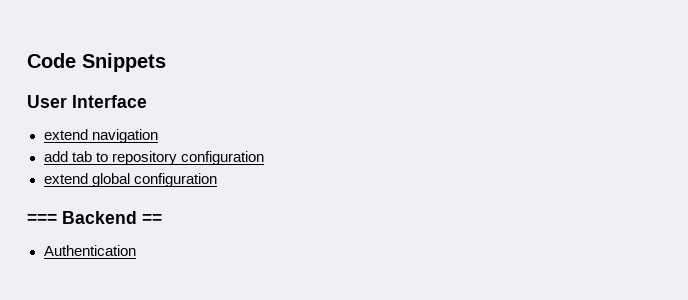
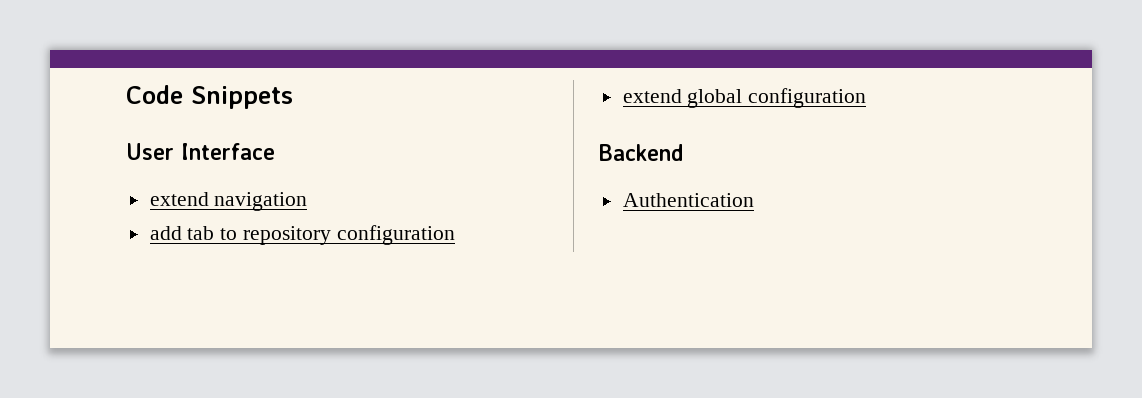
[27,214,57,224] === -> (867, 98) none
[142,214,162,224] == -> (684, 152) none

